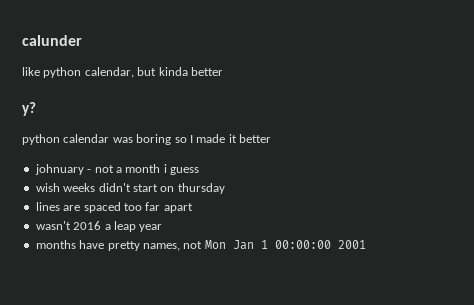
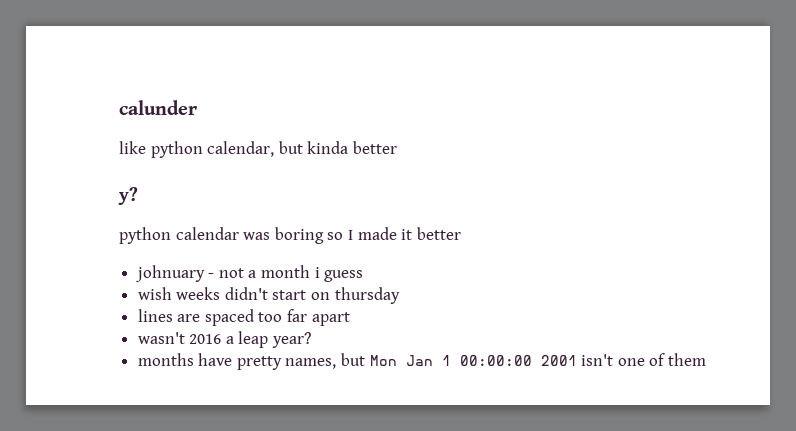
[139,224,163,232] year -> [272,332,312,348] year?
[183,241,203,249] not -> [341,353,366,366] but
(366, 244) none -> [581,353,707,366] isn't one of them

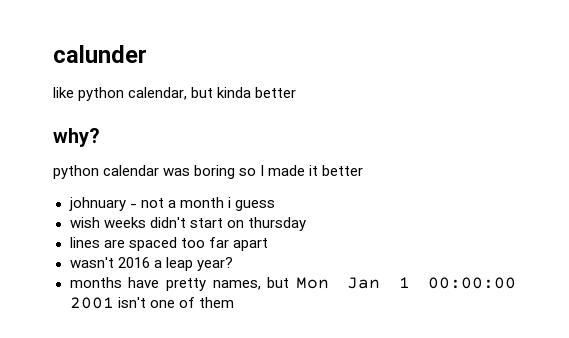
[118,187,138,205] y? -> [53,128,100,147] why?

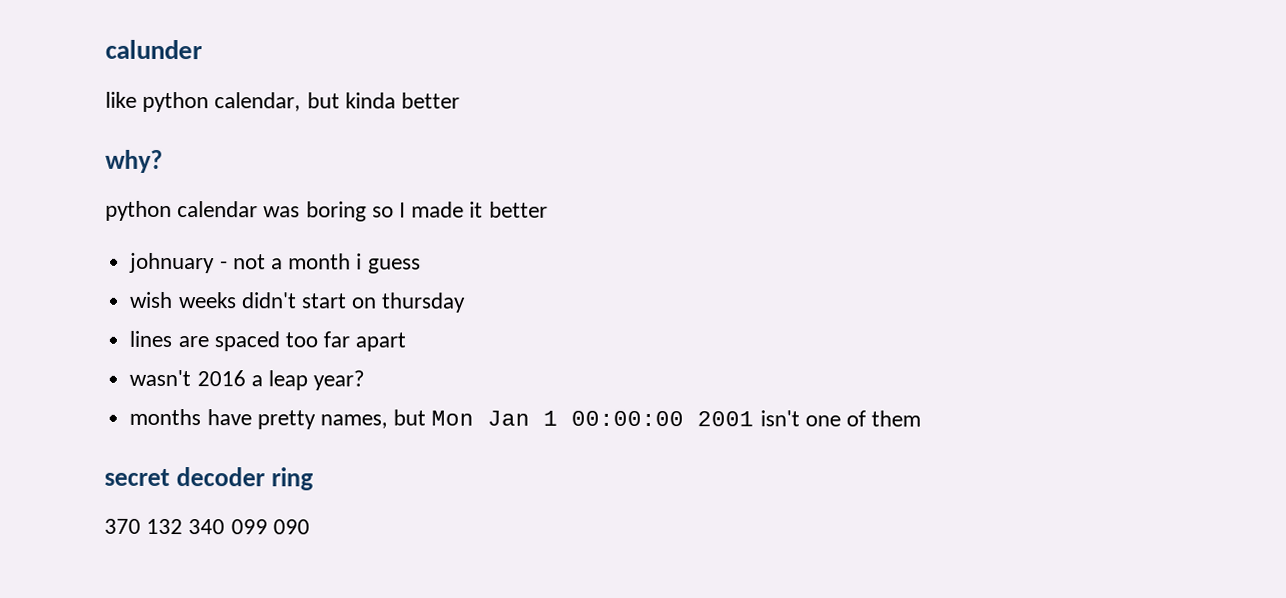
(234, 302) none -> [104,467,314,491] [104,518,310,535] // secret decoder ring // 370 132 340 099 090

